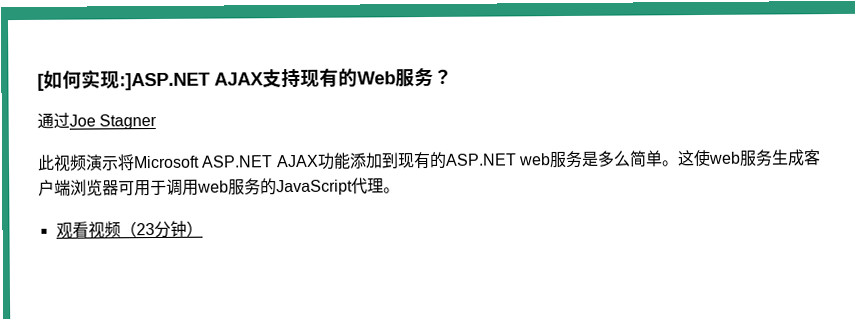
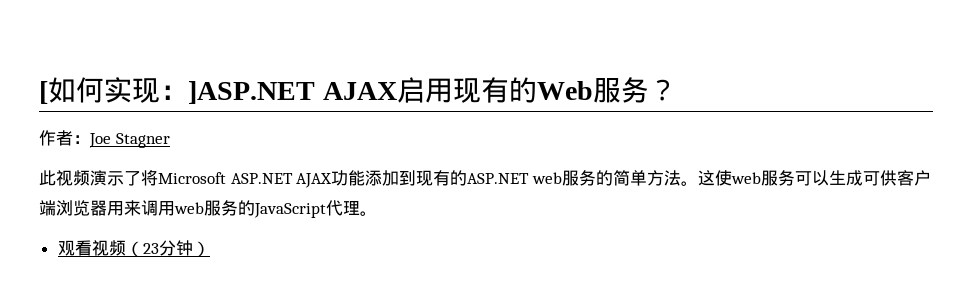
[119,68,301,91] :]ASP.NET AJAX支持 -> [160,77,453,104] ：]ASP.NET AJAX启用
[37,112,70,129] 通过 -> [39,130,90,146] 作者：
(119, 163) none -> [124,171,141,186] 了
[581,150,663,168] 是多么简单 -> [595,170,681,186] 的简单方法
[771,149,805,167] 生成 -> [794,170,897,186] 可以生成可供
[118,179,167,197] 可用于 -> [107,200,141,216] 用来

